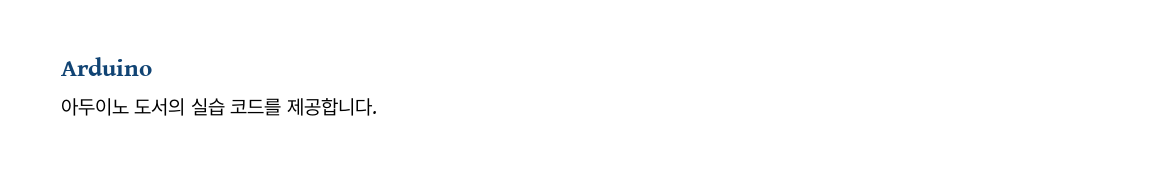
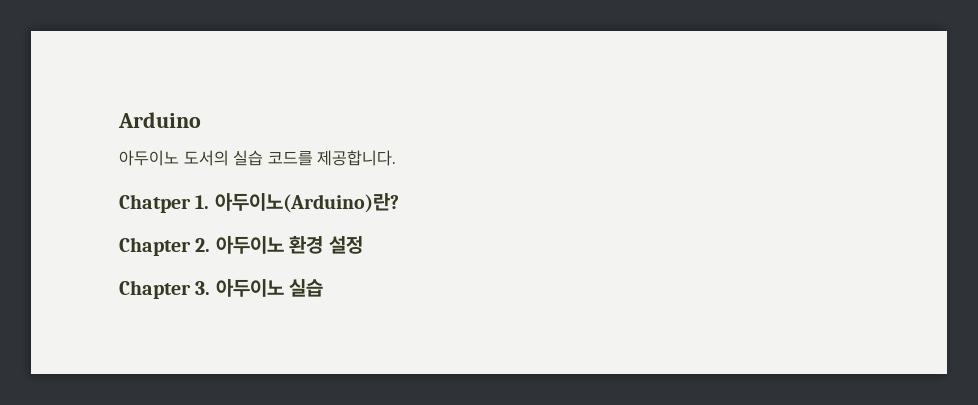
(377, 107) none -> [119,193,399,213] [119,235,363,256] [119,279,324,299] // Chatper 1. 아두이노(Arduino)란? // Chapter 2. 아두이노 환경 설정 // Chapter 3. 아두이노 실습

